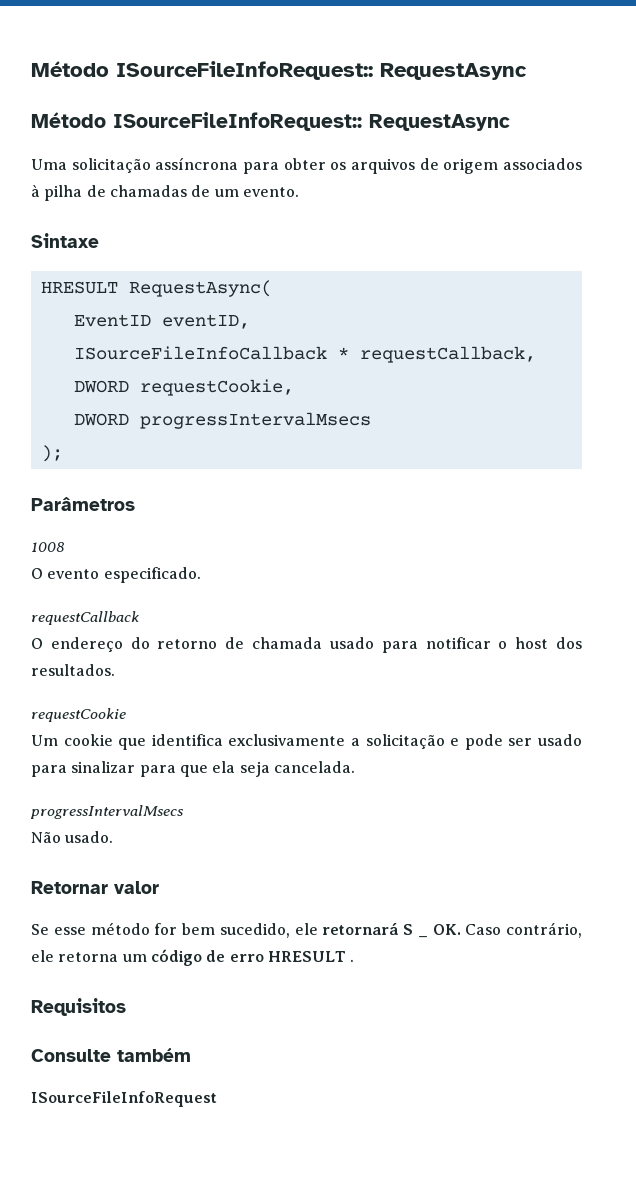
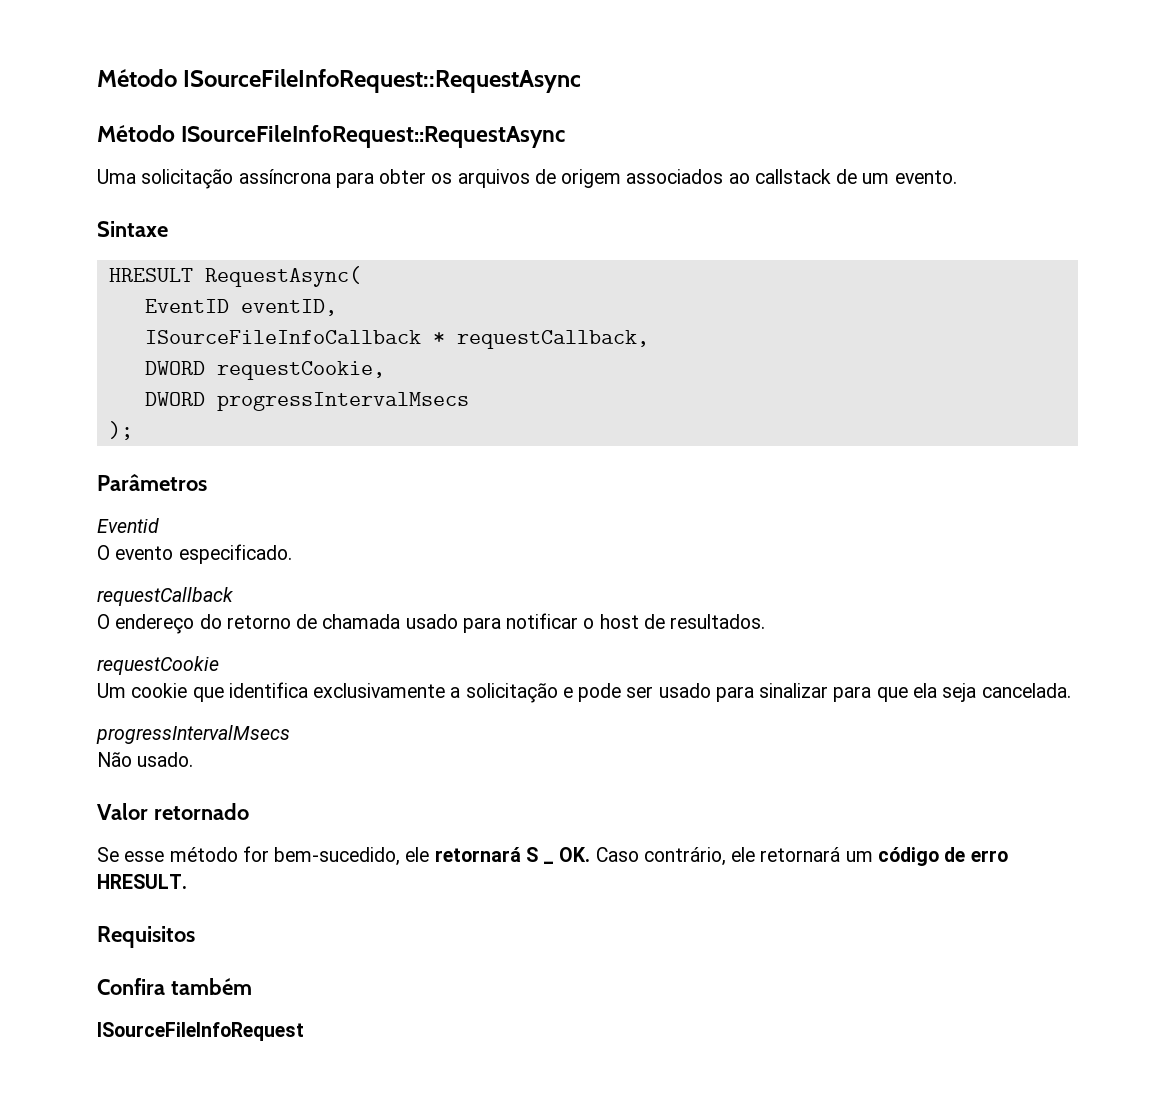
[31,61,527,80] [31,112,510,131] Método ISourceFileInfoRequest:: RequestAsync // Método ISourceFileInfoRequest:: RequestAsync -> [97,69,582,93] [97,125,566,148] Método ISourceFileInfoRequest::RequestAsync // Método ISourceFileInfoRequest::RequestAsync
[31,184,187,201] à pilha de chamadas -> [728,169,831,184] ao callstack
[31,542,64,552] 1008 -> [97,518,159,533] Eventid
[556,637,582,649] dos -> [643,614,665,629] de
[31,881,159,894] Retornar valor -> [97,803,249,820] Valor retornado
[182,923,290,938] bem sucedido, -> [274,847,401,866] bem-sucedido,
[58,952,119,962] retorna -> [760,847,841,862] retornará
[267,951,355,962] HRESULT . -> [97,874,187,889] HRESULT.
[31,1049,111,1062] Consulte -> [97,978,165,995] Confira

